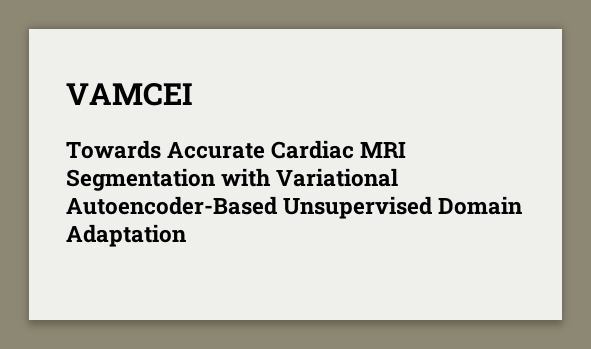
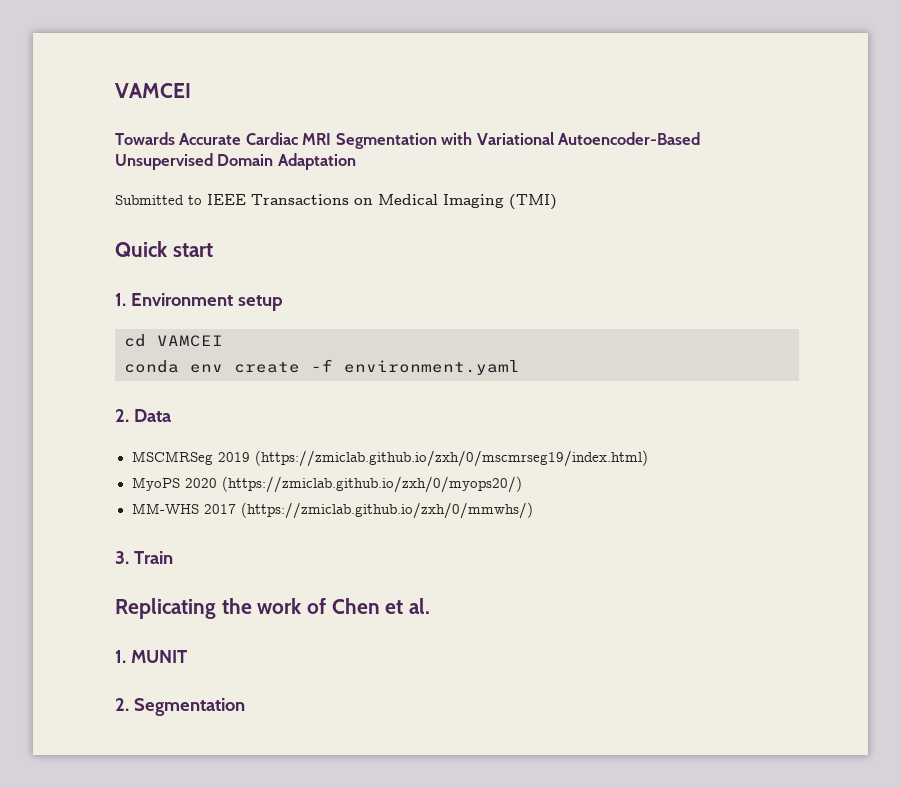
(186, 235) none -> [115,194,557,210] [115,241,213,257] [115,293,283,311] [124,334,223,347] [124,359,520,375] [115,409,171,422] [131,450,648,467] [131,476,522,493] [131,502,533,519] [115,551,173,564] [115,598,431,619] [115,650,187,663] [115,698,245,716] // Submitted to IEEE Transactions on Medical Imaging (TMI) // Quick start // 1. Environment setup // cd VAMCEI // conda env create -f environment.yaml // 2. Data // MSCMRSeg 2019 (https://zmiclab.github.io/zxh/0/mscmrseg19/index.html) // MyoPS 2020 (https://zmiclab.github.io/zxh/0/myops20/) // MM-WHS 2017 (https://zmiclab.github.io/zxh/0/mmwhs/) // 3. Train // Replicating the work of Chen et al. // 1. MUNIT // 2. Segmentation

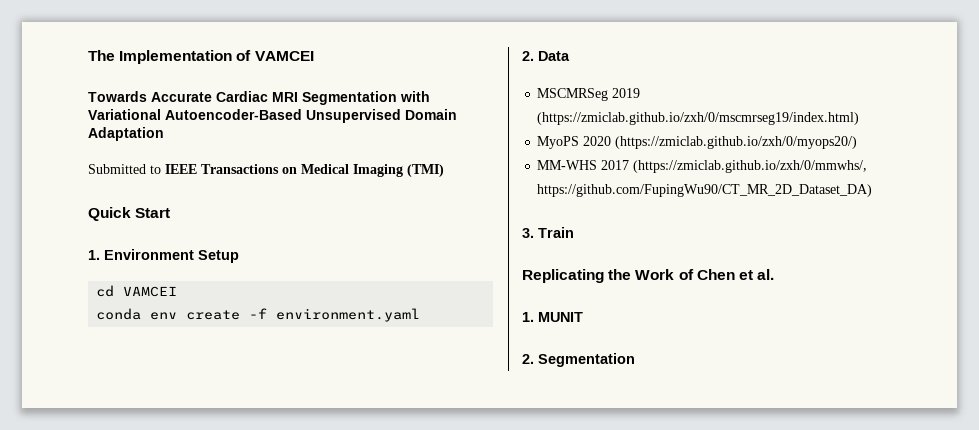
(115, 90) none -> [88,50,252,64] The Implementation of
[172,243,213,257] start -> [135,208,171,218] Start
[237,295,283,311] setup -> [198,250,239,263] Setup
[240,502,533,519] (https://zmiclab.github.io/zxh/0/mmwhs/) -> [633,160,868,173] [537,184,873,197] (https://zmiclab.github.io/zxh/0/mmwhs/, https://github.com/FupingWu90/CT_MR_2D_Dataset_DA)
[257,598,303,614] work -> [635,269,675,280] Work

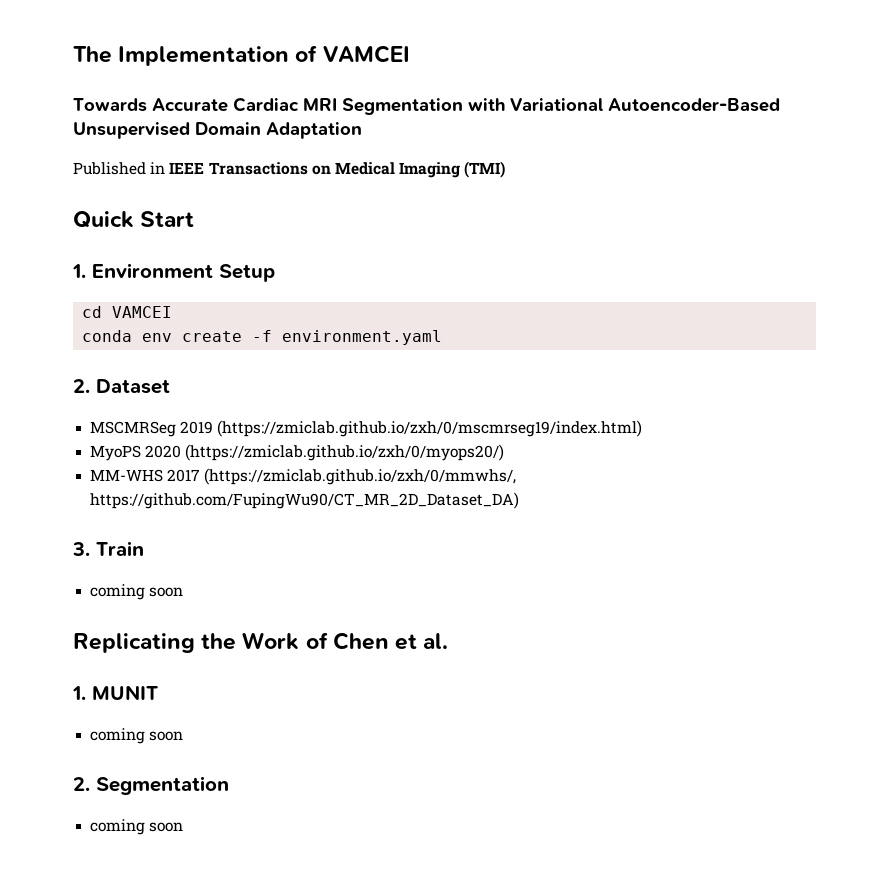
[88,164,161,174] Submitted to -> [73,162,166,175] Published in
[538,51,570,61] Data -> [96,379,170,394] Dataset
(574, 232) none -> [90,584,184,600] // coming soon
(583, 317) none -> [90,728,184,744] // coming soon
(635, 360) none -> [90,819,184,835] // coming soon

